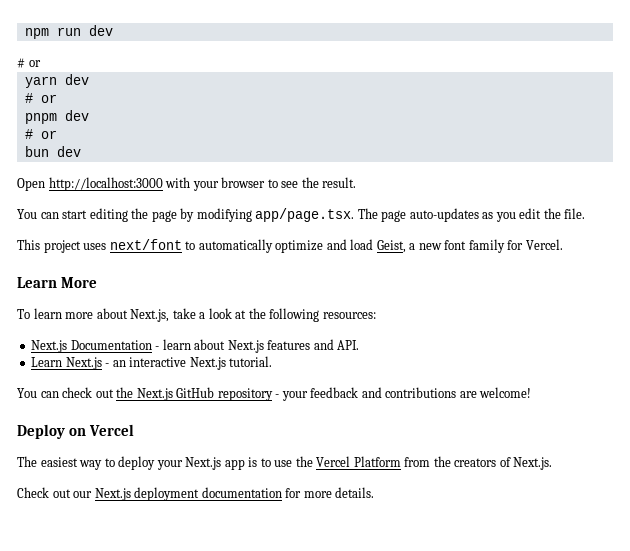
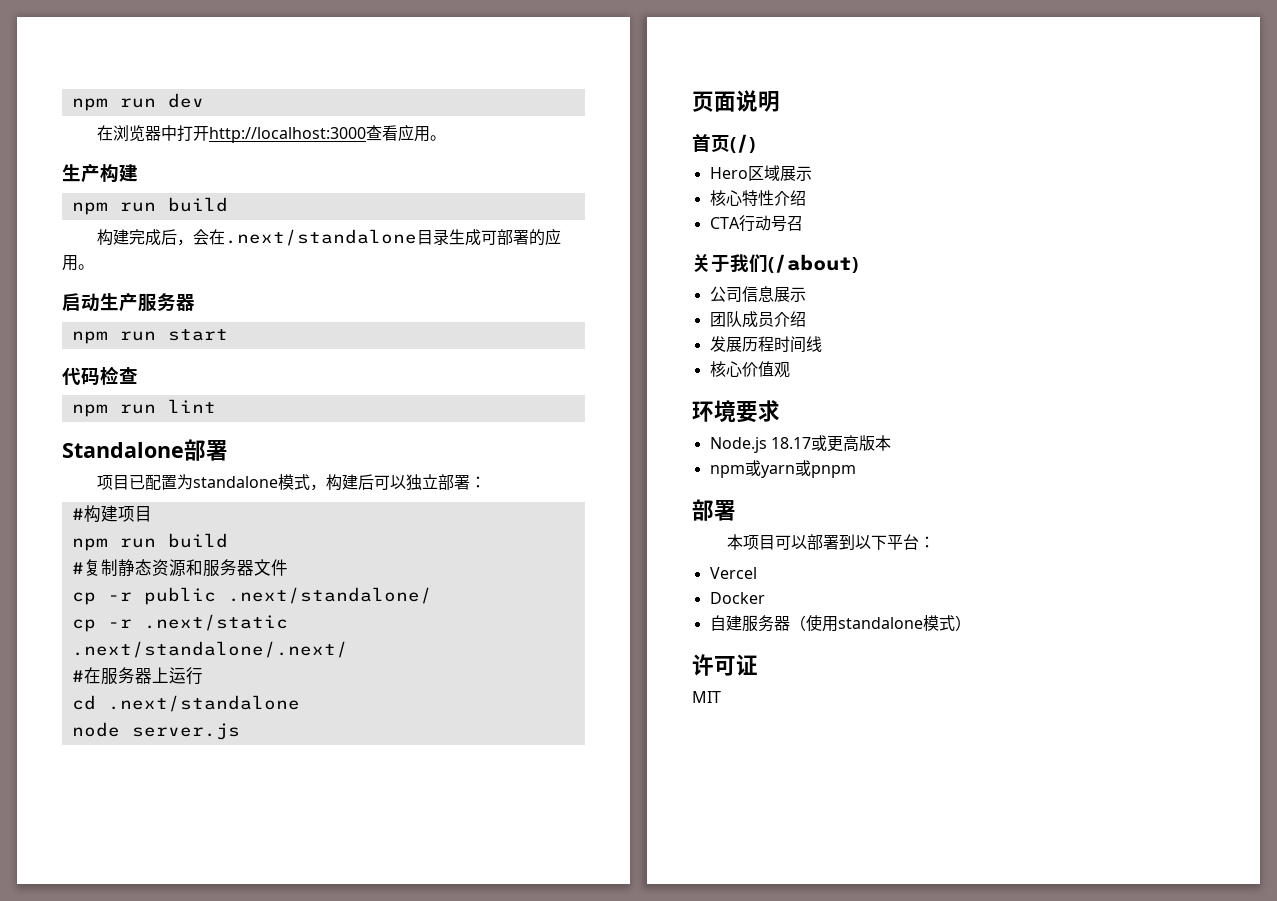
[17,58,41,68] [24,74,89,88] [24,93,57,103] [24,110,89,124] [24,129,57,139] [24,146,81,157] [17,177,357,191] [17,208,586,222] [17,239,563,253] [17,277,97,288] [17,308,376,322] [31,339,360,353] [31,356,273,370] [17,387,532,401] [17,424,134,439] [17,456,553,470] [17,487,375,501] # or // yarn dev // # or // pnpm dev // # or // bun dev // Open http://localhost:3000 with your browser to see the result. // You can start editing the page by modifying app/page.tsx. The page auto-updates as you edit the file. // This project uses next/font to automatically optimize and load Geist, a new font family for Vercel. // Learn More // To learn more about Next.js, take a look at the following resources: // Next.js Documentation - learn about Next.js features and API. // Learn Next.js - an interactive Next.js tutorial. // You can check out the Next.js GitHub repository - your feedback and contributions are welcome! // Deploy on Vercel // The easiest way to deploy your Next.js app is to use the Vercel Platform from the creators of Next.js. // Check out our Next.js deployment documentation for more details. -> [96,124,446,143] [62,164,138,183] [71,197,228,215] [96,228,561,246] [62,255,94,271] [62,293,195,312] [71,329,228,344] [62,366,138,386] [71,399,216,417] [62,439,228,461] [96,474,486,491] [71,505,152,523] [71,533,228,551] [71,559,288,577] [71,587,432,605] [71,614,288,632] [71,641,348,658] [71,667,203,685] [71,695,300,712] [71,722,240,740] [692,90,780,112] [692,133,755,153] [709,165,812,181] [709,190,806,206] [709,215,803,232] [692,254,858,273] [709,286,806,302] [709,311,806,328] [709,336,822,353] [709,361,790,378] [692,400,780,423] [709,435,891,453] [709,460,856,478] [692,499,736,521] [726,534,935,550] [709,567,757,579] [709,592,765,604] [709,615,971,632] [692,654,758,676] [692,691,721,703] 在浏览器中打开http://localhost:3000查看应用。 // 生产构建 // npm run build // 构建完成后，会在.next/standalone目录生成可部署的应用。 // 启动生产服务器 // npm run start // 代码检查 // npm run lint // Standalone部署 // 项目已配置为standalone模式，构建后可以独立部署： // #构建项目 // npm run build // #复制静态资源和服务器文件 // cp -r public .next/standalone/ // cp -r .next/static .next/standalone/.next/ // #在服务器上运行 // cd .next/standalone // node server.js // 页面说明 // 首页(/) // Hero区域展示 // 核心特性介绍 // CTA行动号召 // 关于我们(/about) // 公司信息展示 // 团队成员介绍 // 发展历程时间线 // 核心价值观 // 环境要求 // Node.js 18.17或更高版本 // npm或yarn或pnpm // 部署 // 本项目可以部署到以下平台： // Vercel // Docker // 自建服务器（使用standalone模式） // 许可证 // MIT

